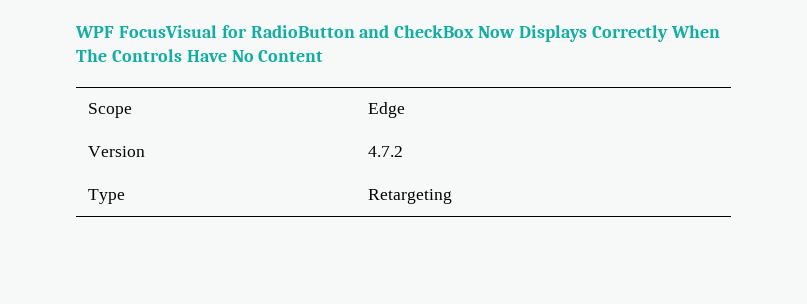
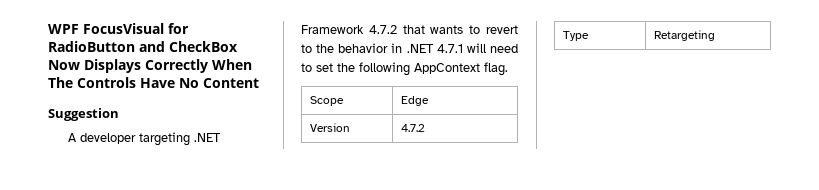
(324, 56) none -> [48,108,119,121] [68,132,222,146] [301,25,518,34] [301,43,518,53] [301,62,508,76] // Suggestion // A developer targeting .NET Framework 4.7.2 that wants to revert to the behavior in .NET 4.7.1 will need to set the following AppContext flag.

